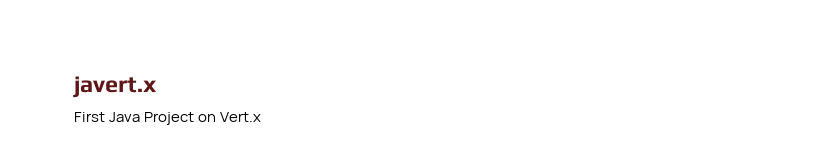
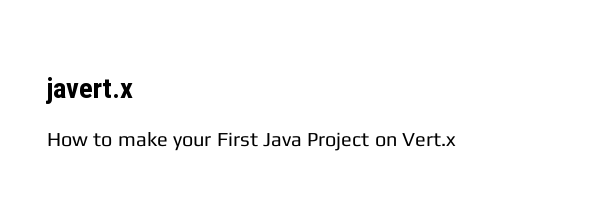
(157, 87) none -> [47,132,212,151] How to make your

